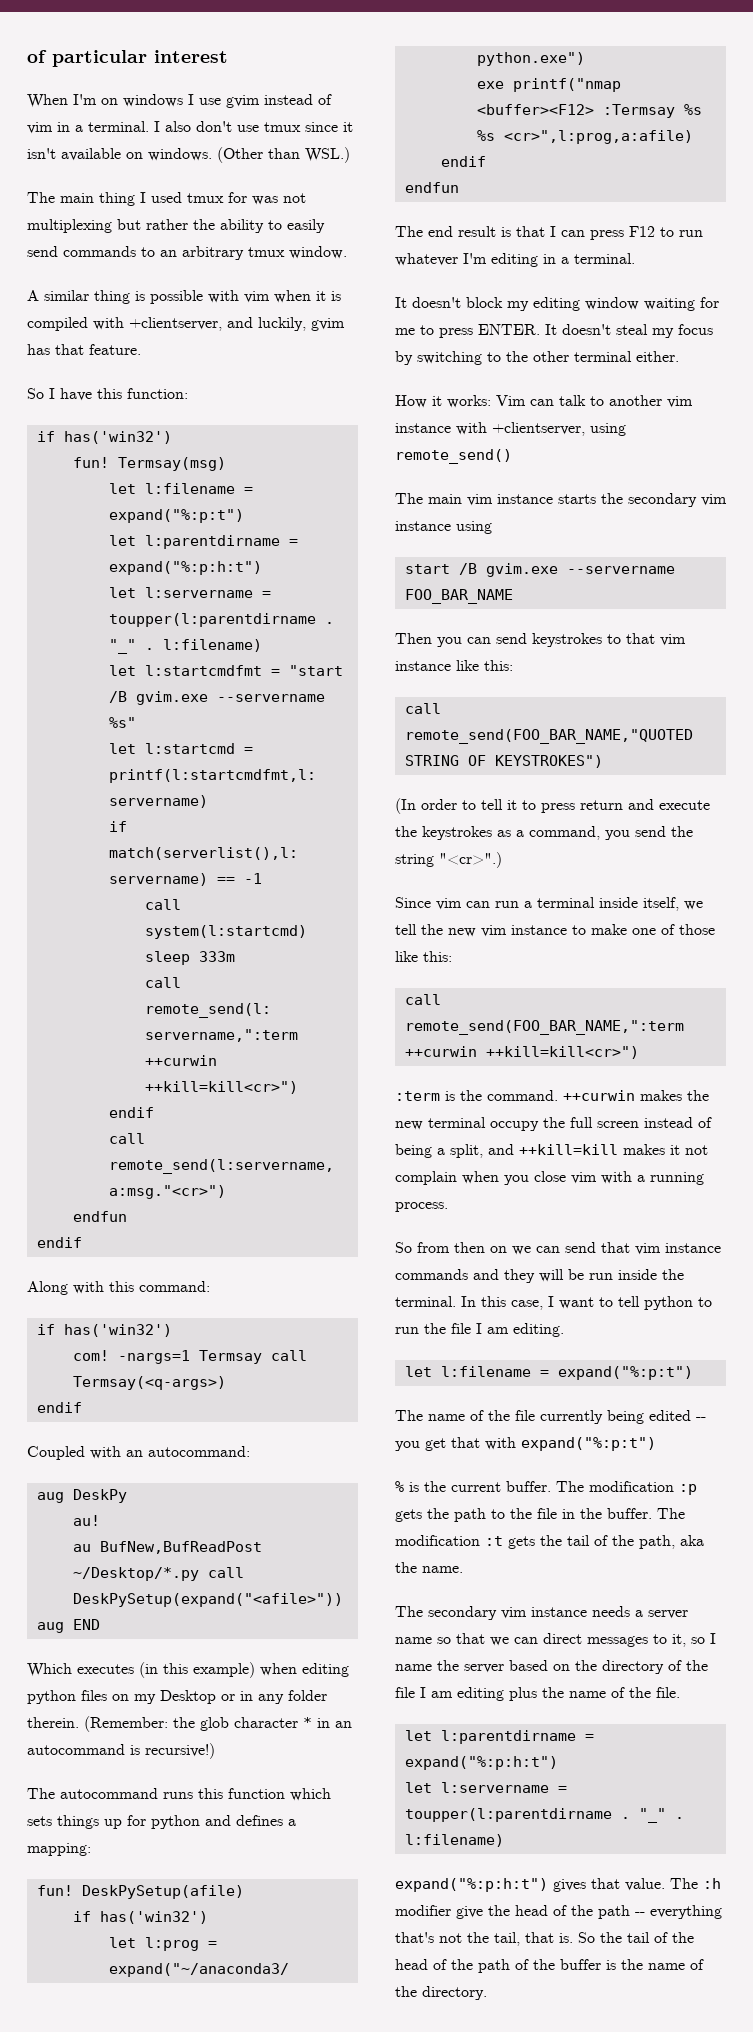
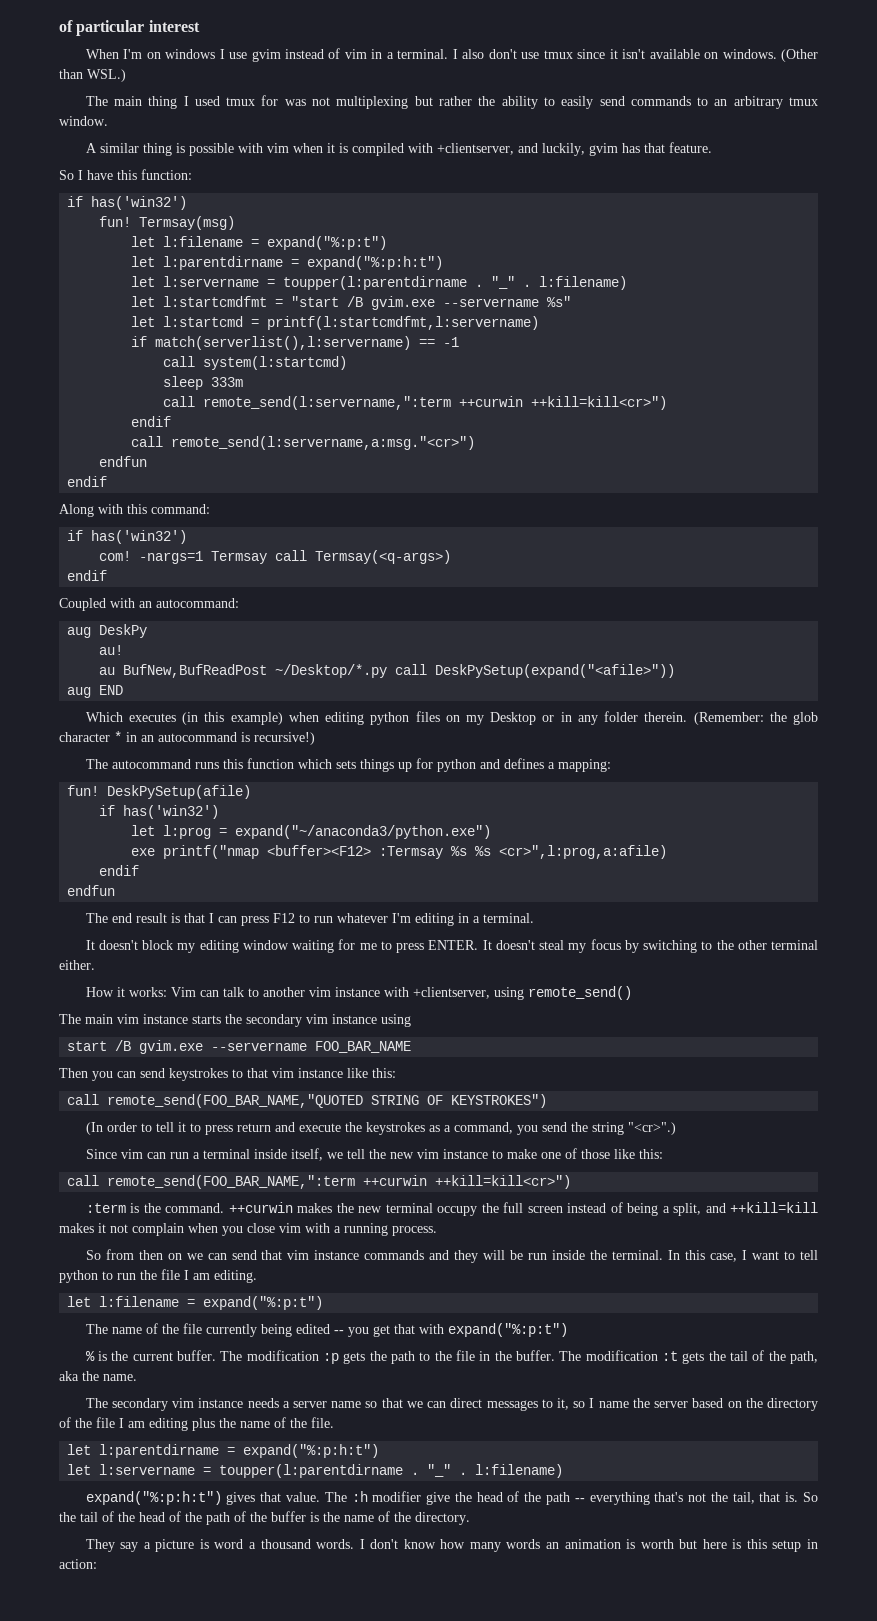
(487, 1993) none -> [85,1539,819,1552] [59,1559,97,1569] // They say a picture is word a thousand words. I don't know how many words an animation is worth but here is this setup in action:

